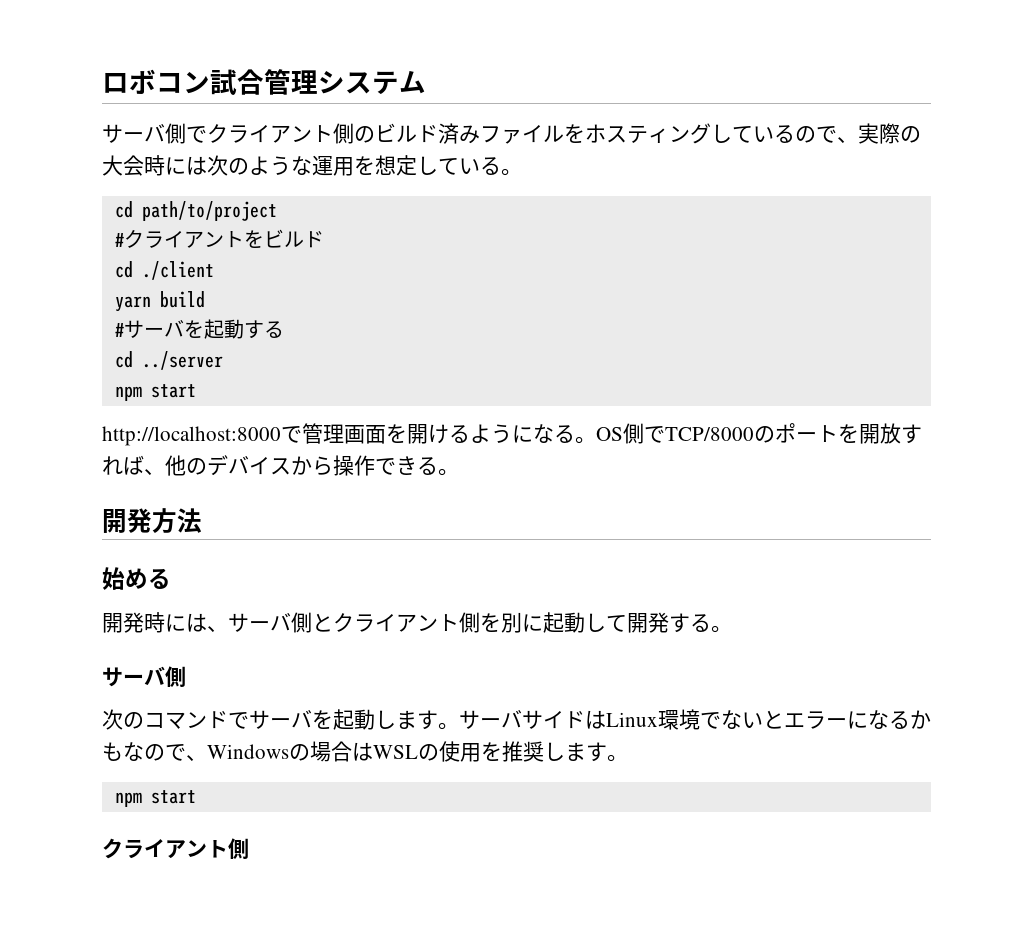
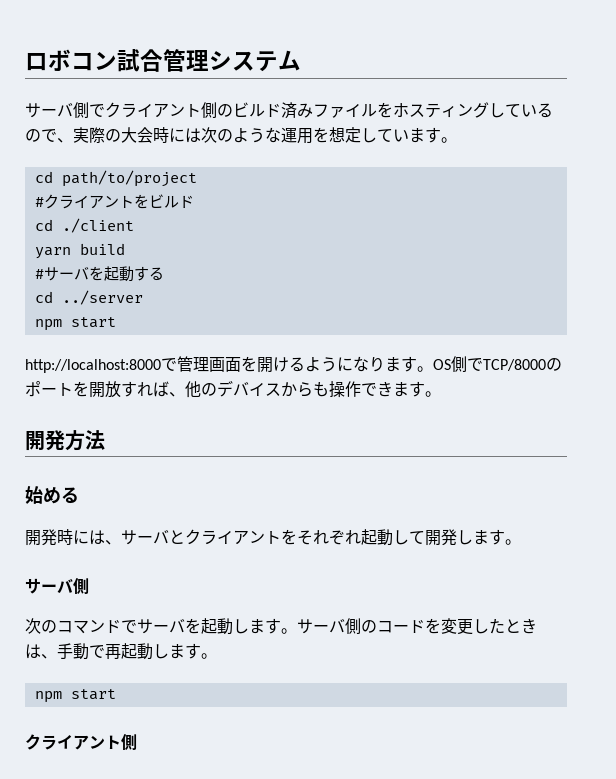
[480,157,501,175] る -> [409,127,441,143] ます
[554,425,575,443] る -> [369,356,417,372] ります
(333, 466) none -> [313,381,329,397] も
[417,457,438,475] る -> [393,381,425,397] ます
[291,612,312,633] 側 -> (169, 537) none
[459,612,543,633] 側を別に -> [281,529,361,545] をそれぞれ
[669,613,711,633] する -> [457,529,505,545] します
[522,709,931,730] [102,741,544,762] サイドはLinux環境でないとエラーになるかもなので、Windowsの場合はWSLの使用を推奨 -> [345,618,537,635] [25,643,153,660] 側のコードを変更したときは、手動で再起動

